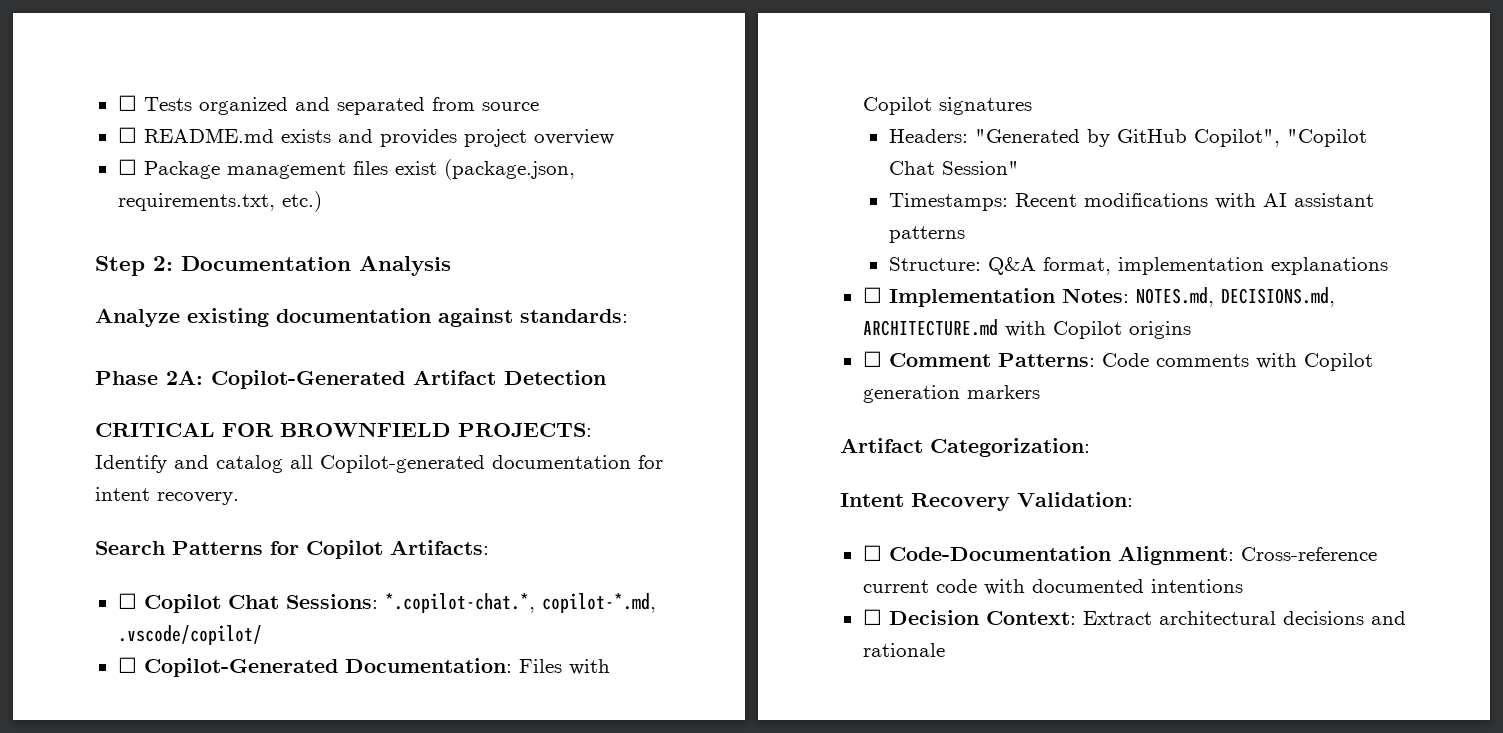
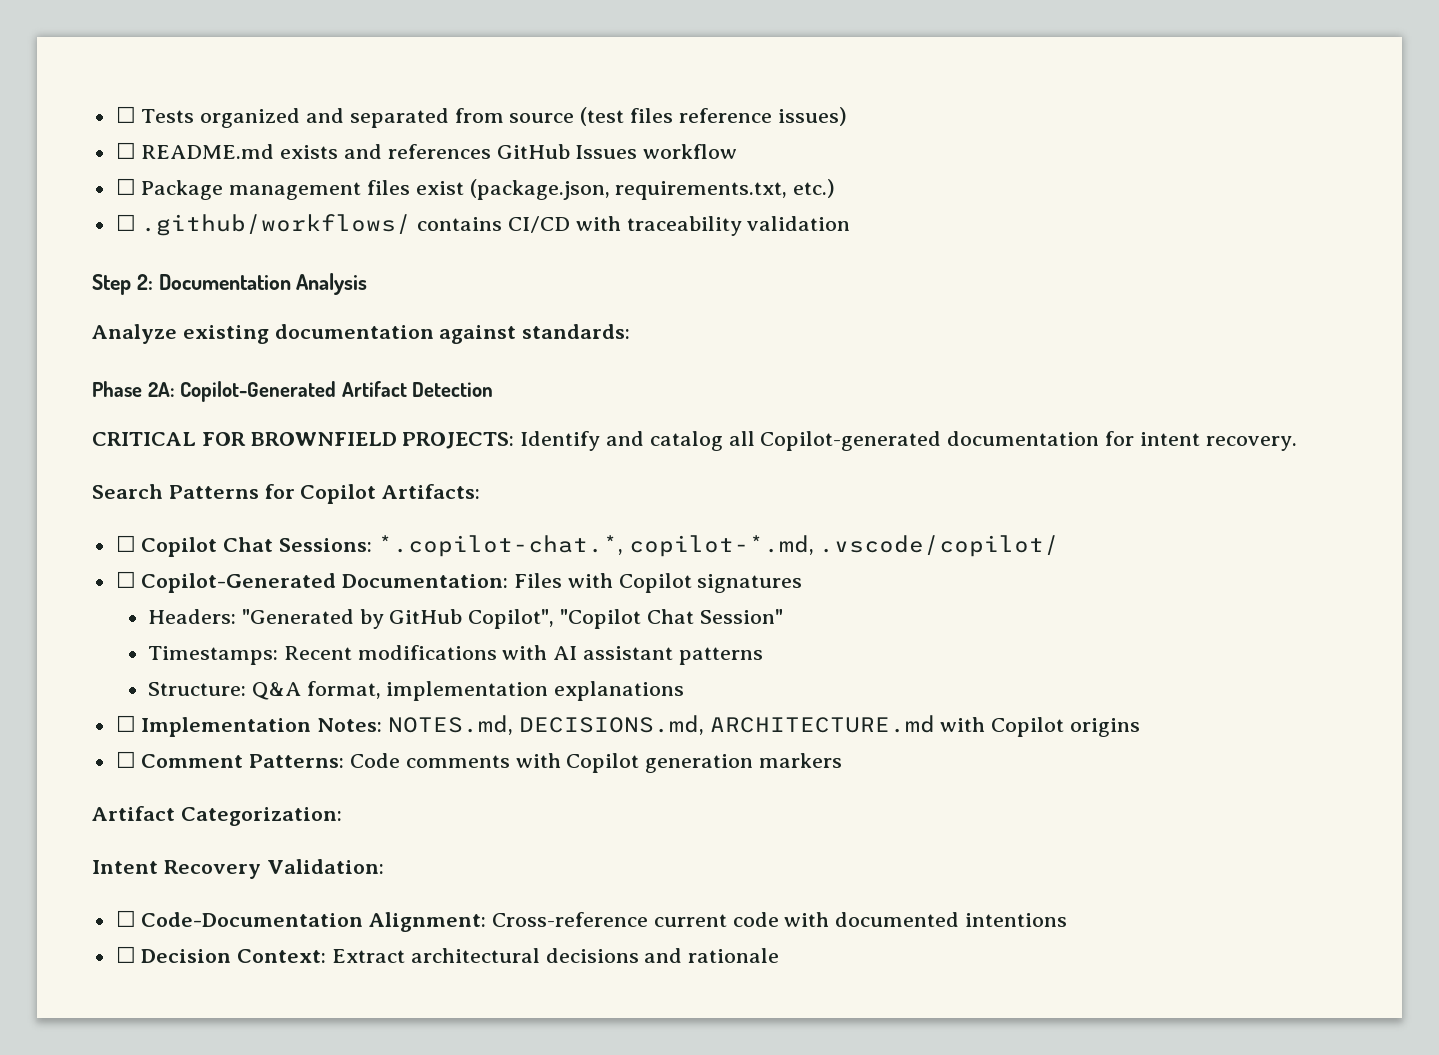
(539, 106) none -> [580,107,847,126] (test files reference issues)
[379,129,614,147] provides project overview -> [387,144,738,159] references GitHub Issues workflow
(322, 201) none -> [115,214,851,236] // ☐ .github/workflows/ contains CI/CD with traceability validation

